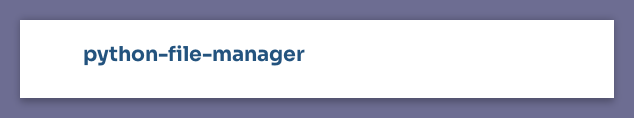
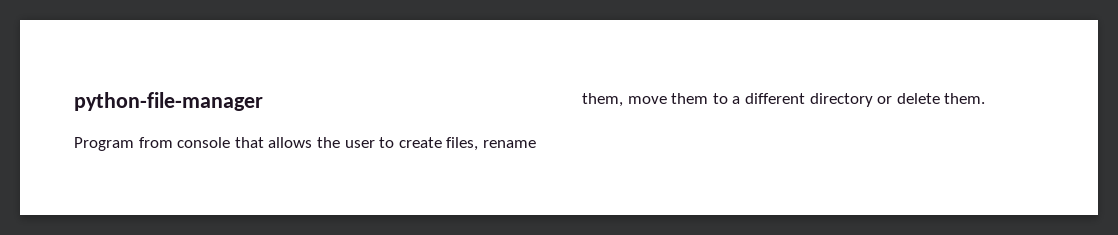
(305, 55) none -> [74,137,536,151] [582,93,986,107] // Program from console that allows the user to create files, rename them, move them to a different directory or delete them.

